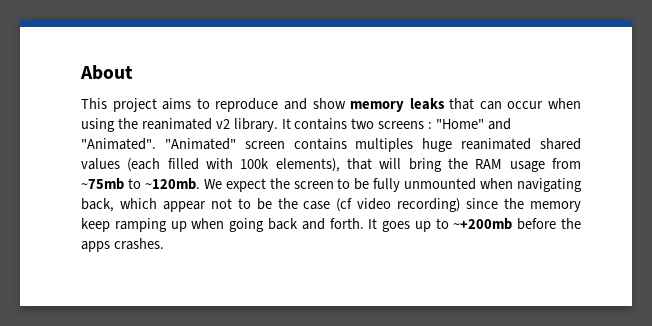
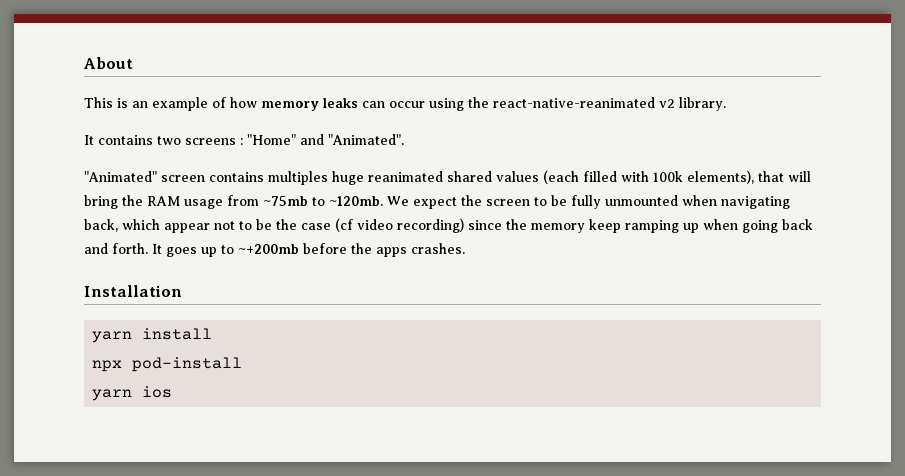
[112,98,346,112] project aims to reproduce and show -> [117,97,257,111] is an example of how
[449,98,475,110] that -> (358, 103) none
[547,98,581,109] when -> (425, 104) none
[141,118,212,130] reanimated -> [493,97,655,108] react-native-reanimated
(278, 125) none -> (726, 104) //
(156, 144) none -> (404, 139) //
(164, 244) none -> [84,285,182,297] [92,328,213,343] [92,357,243,372] [92,386,173,401] // Installation // yarn install // npx pod-install // yarn ios

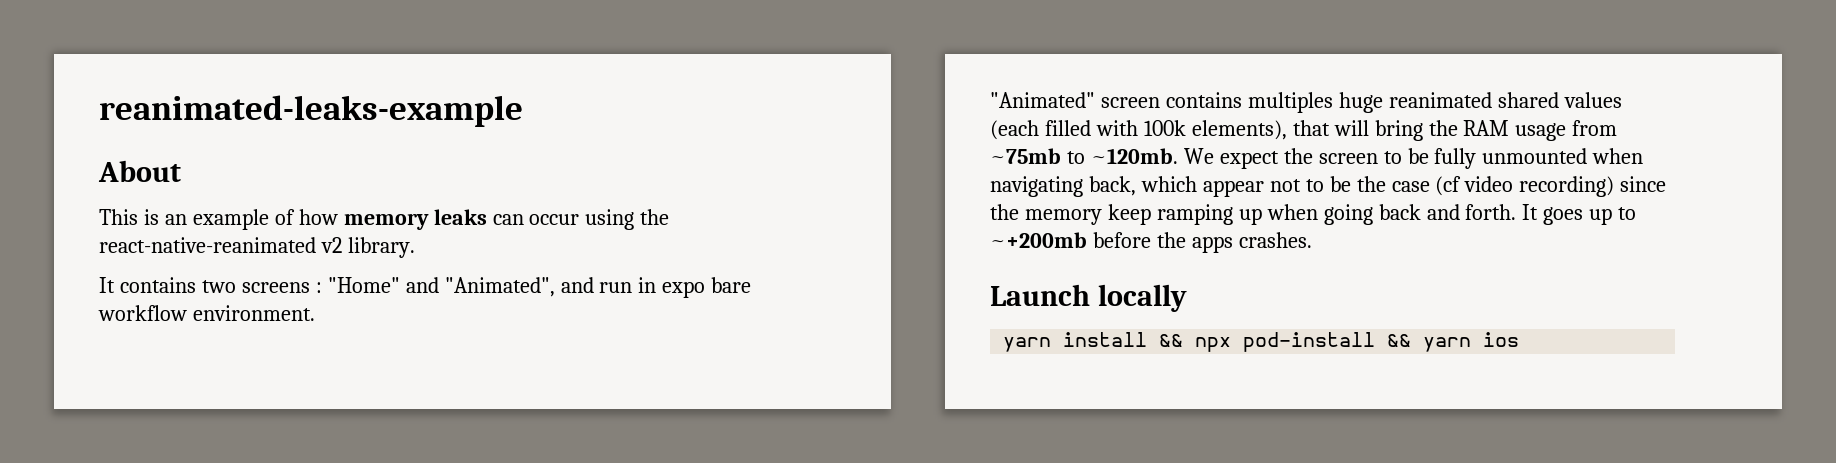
(84, 63) none -> [99,95,523,127] reanimated-leaks-example //
[328,134,404,145] "Animated". -> [444,277,752,298] [98,305,315,321] "Animated", and run in expo bare workflow environment.
[84,285,182,297] Installation -> [990,284,1187,312] Launch locally
(213, 334) // -> [1159,334,1184,347] &&
(243, 364) // -> [1387,334,1412,347] &&

